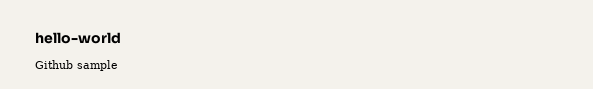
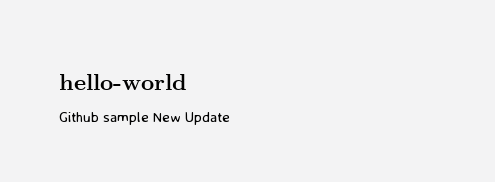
(118, 65) none -> [153,112,230,125] New Update

